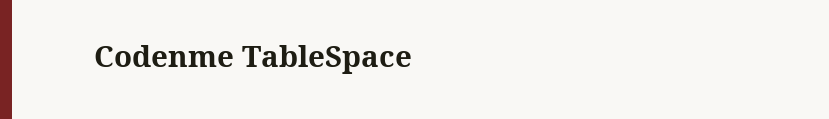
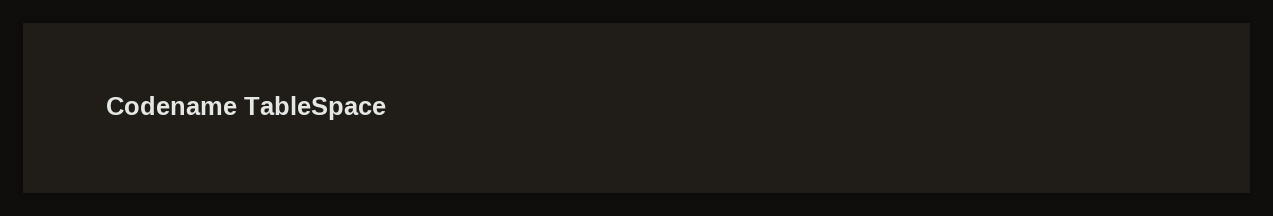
[94,45,234,67] Codenme -> [106,96,237,115] Codename

